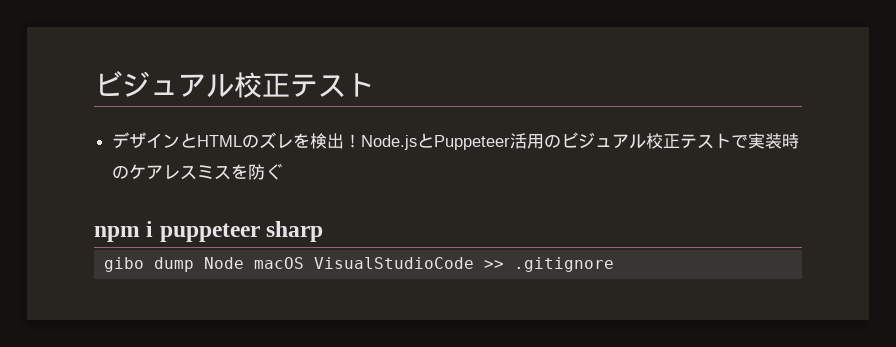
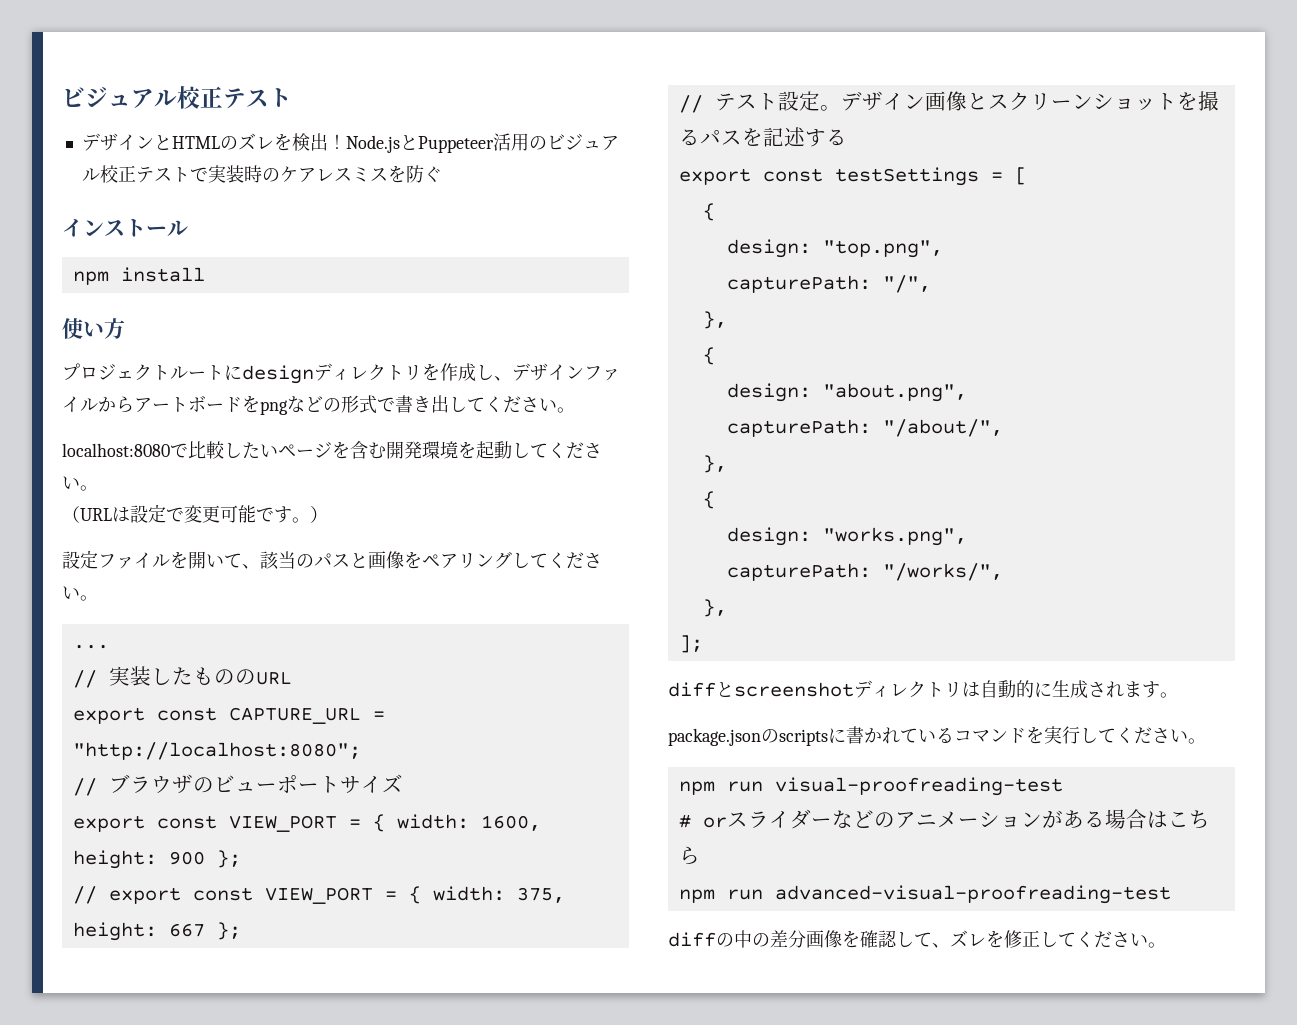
[94,221,324,242] [103,257,614,272] npm i puppeteer sharp // gibo dump Node macOS VisualStudioCode >> .gitignore -> [62,218,188,237] [72,267,205,285] [62,318,125,339] [62,363,620,384] [62,395,575,415] [62,441,602,459] [62,476,98,491] [62,504,328,523] [62,550,602,570] [62,586,98,601] [72,645,109,649] [72,666,292,688] [72,707,385,724] [72,742,361,760] [72,774,403,796] [72,814,541,832] [72,850,241,869] [72,886,565,904] [72,922,241,941] [678,91,1219,113] [678,127,847,147] [678,167,1027,186] [702,203,715,221] [726,239,943,258] [726,275,931,293] [702,311,727,329] [702,347,715,365] [726,383,967,402] [726,419,1003,437] [702,455,727,473] [702,491,715,509] [726,527,967,546] [726,563,1003,581] [702,599,727,617] [678,635,703,653] [668,680,1178,698] [668,726,1206,746] [678,777,1063,796] [678,809,1210,829] [678,846,700,865] [678,885,1171,904] [668,930,1166,948] インストール // npm install // 使い方 // プロジェクトルートにdesignディレクトリを作成し、デザインファイルからアートボードをpngなどの形式で書き出してください。 // localhost:8080で比較したいページを含む開発環境を起動してください。 // （URLは設定で変更可能です。） // 設定ファイルを開いて、該当のパスと画像をペアリングしてください。 // ... // // 実装したもののURL // export const CAPTURE_URL = "http://localhost:8080"; // // ブラウザのビューポートサイズ // export const VIEW_PORT = { width: 1600, height: 900 }; // // export const VIEW_PORT = { width: 375, height: 667 }; // // テスト設定。デザイン画像とスクリーンショットを撮るパスを記述する // export const testSettings = [ // { // design: "top.png", // capturePath: "/", // }, // { // design: "about.png", // capturePath: "/about/", // }, // { // design: "works.png", // capturePath: "/works/", // }, // ]; // diffとscreenshotディレクトリは自動的に生成されます。 // package.jsonのscriptsに書かれているコマンドを実行してください。 // npm run visual-proofreading-test // # orスライダーなどのアニメーションがある場合はこちら // npm run advanced-visual-proofreading-test // diffの中の差分画像を確認して、ズレを修正してください。

